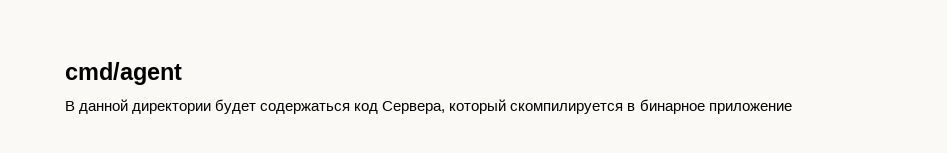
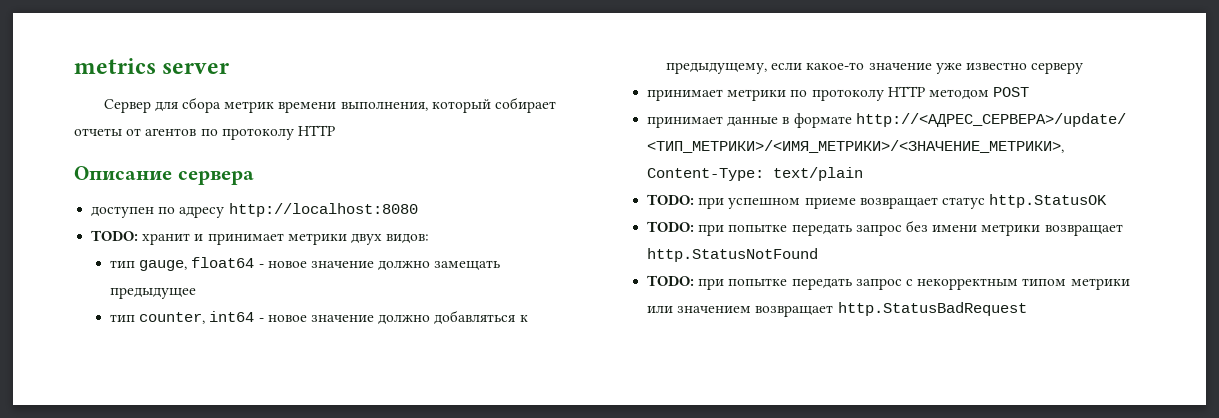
[65,62,182,85] [65,99,792,114] cmd/agent // В данной директории будет содержаться код Сервера, который скомпилируется в бинарное приложение -> [74,58,230,74] [103,97,557,113] [74,125,335,140] [74,166,254,185] [91,203,418,218] [91,230,430,245] [110,257,501,271] [110,287,197,299] [110,310,528,325] [666,62,1084,74] [647,86,1030,101] [647,113,1126,128] [647,140,1065,153] [647,167,864,181] [647,194,1108,209] [647,220,1123,236] [647,248,819,262] [647,275,1130,290] [647,302,1027,317] metrics server // Сервер для сбора метрик времени выполнения, который собирает отчеты от агентов по протоколу HTTP // Описание сервера // доступен по адресу http://localhost:8080 // TODO: хранит и принимает метрики двух видов: // тип gauge, float64 - новое значение должно замещать предыдущее // тип counter, int64 - новое значение должно добавляться к предыдущему, если какое-то значение уже известно серверу // принимает метрики по протоколу HTTP методом POST // принимает данные в формате http://<АДРЕС_СЕРВЕРА>/update/ <ТИП_МЕТРИКИ>/<ИМЯ_МЕТРИКИ>/<ЗНАЧЕНИЕ_МЕТРИКИ>, Content-Type: text/plain // TODO: при успешном приеме возвращает статус http.StatusOK // TODO: при попытке передать запрос без имени метрики возвращает http.StatusNotFound // TODO: при попытке передать запрос с некорректным типом метрики или значением возвращает http.StatusBadRequest

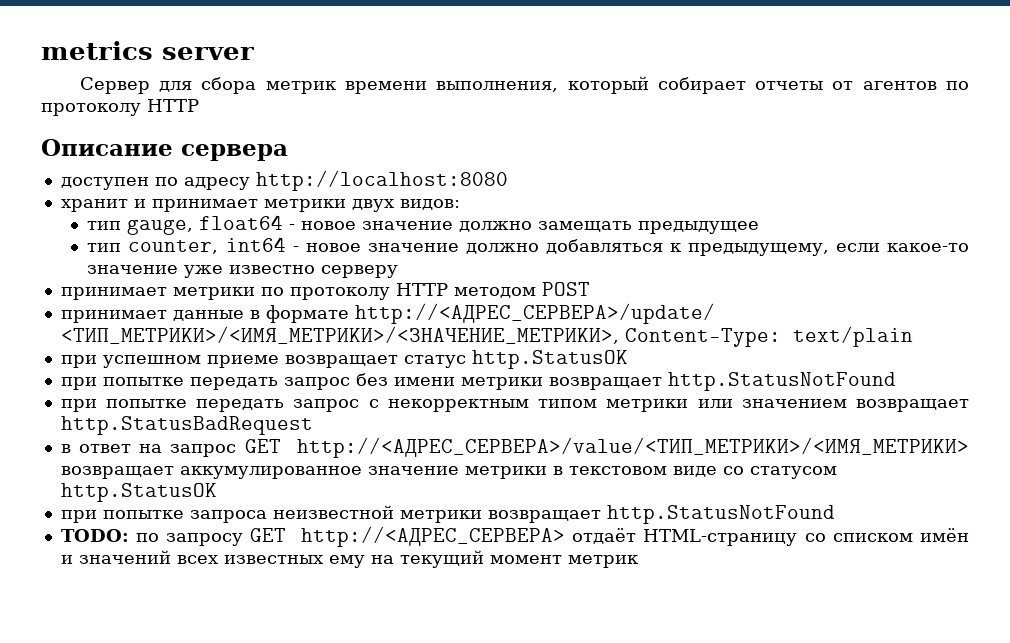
[91,230,139,241] TODO: -> (508, 180) none
[647,194,695,205] TODO: -> (913, 336) none
[647,221,695,232] TODO: -> (628, 359) none
[647,275,695,286] TODO: -> (896, 381) none
(1027, 309) none -> [60,437,969,458] [60,466,837,479] [60,483,217,502] [60,505,835,524] [60,526,970,547] [60,550,639,568] // в ответ на запрос GET http://<АДРЕС_СЕРВЕРА>/value/<ТИП_МЕТРИКИ>/<ИМЯ_МЕТРИКИ> возвращает аккумулированное значение метрики в текстовом виде со статусом http.StatusOK // при попытке запроса неизвестной метрики возвращает http.StatusNotFound // TODO: по запросу GET http://<АДРЕС_СЕРВЕРА> отдаёт HTML-страницу со списком имён и значений всех известных ему на текущий момент метрик

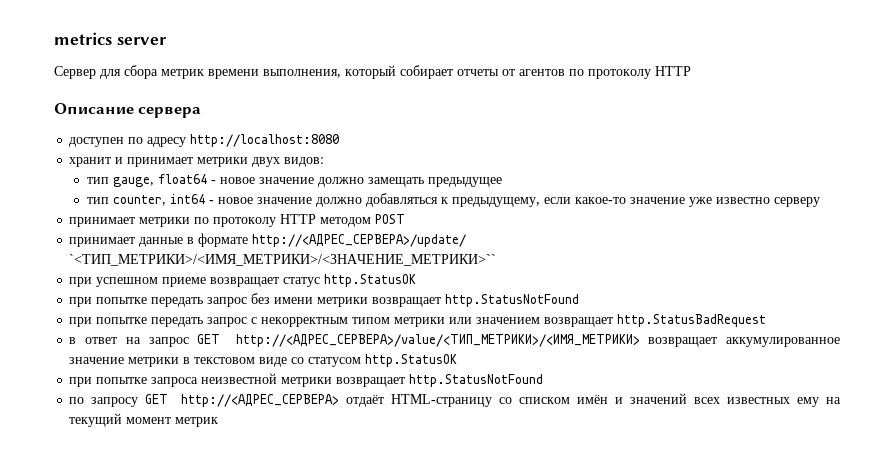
[60,326,913,347] <ТИП_МЕТРИКИ>/<ИМЯ_МЕТРИКИ>/<ЗНАЧЕНИЕ_МЕТРИКИ>, Content-Type: text/plain -> [69,254,497,266] `<ТИП_МЕТРИКИ>/<ИМЯ_МЕТРИКИ>/<ЗНАЧЕНИЕ_МЕТРИКИ>``
[60,529,129,542] TODO: -> (544, 380) none

